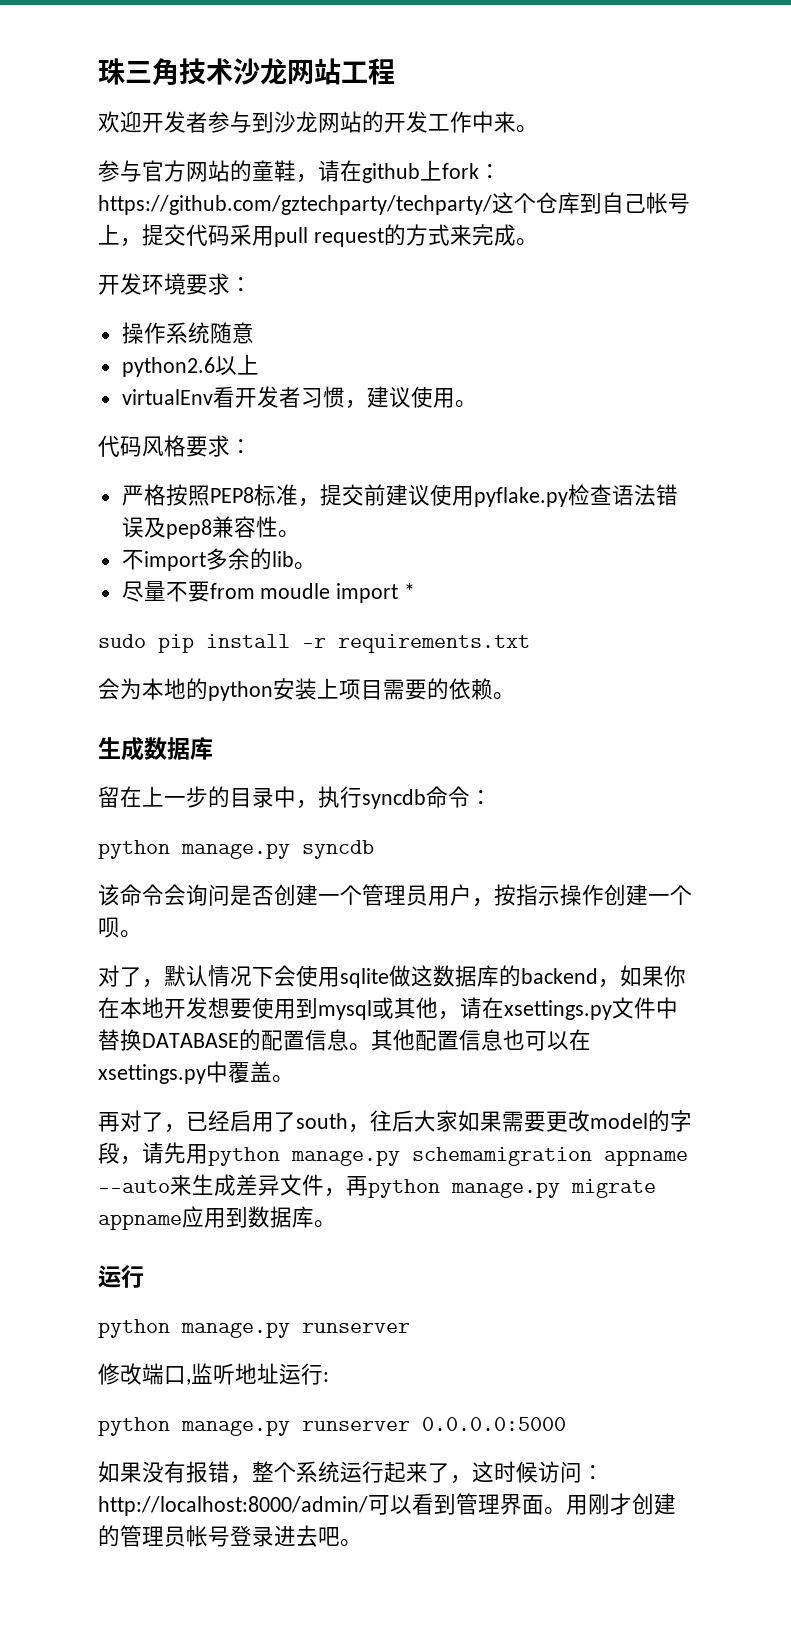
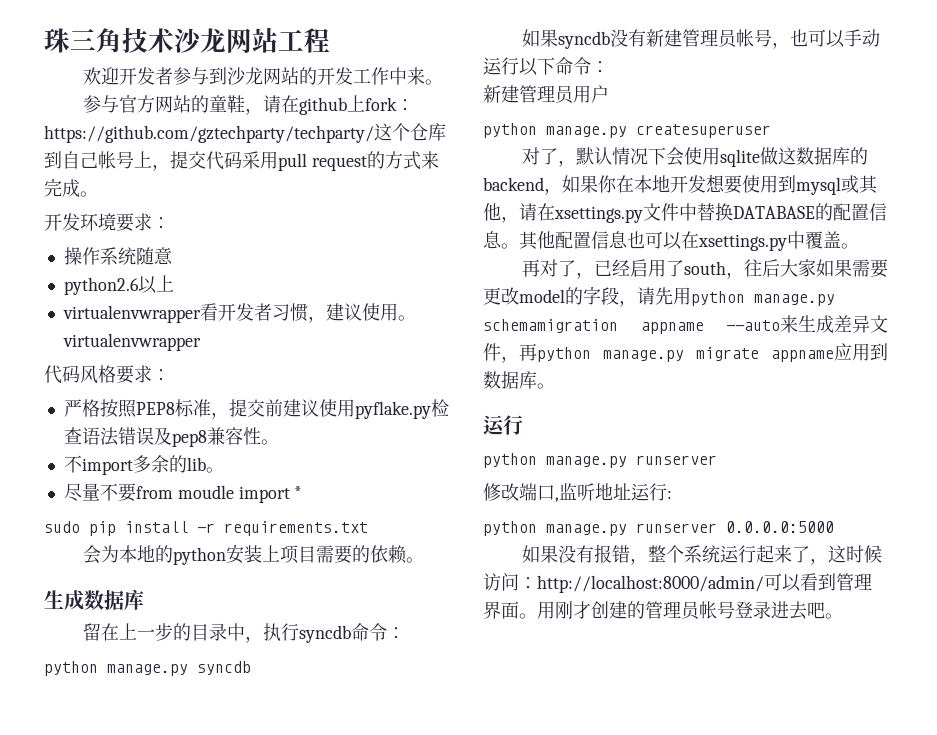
[121,389,213,405] virtualEnv -> [62,305,201,323] virtualenvwrapper
(477, 404) none -> [62,333,201,351] virtualenvwrapper
[98,884,692,907] [98,917,142,938] 该命令会询问是否创建一个管理员用户，按指示操作创建一个呗。 -> [521,29,880,49] [483,57,609,76] [483,85,609,104] [483,123,771,138] 如果syncdb没有新建管理员帐号，也可以手动运行以下命令： // 新建管理员用户 // python manage.py createsuperuser

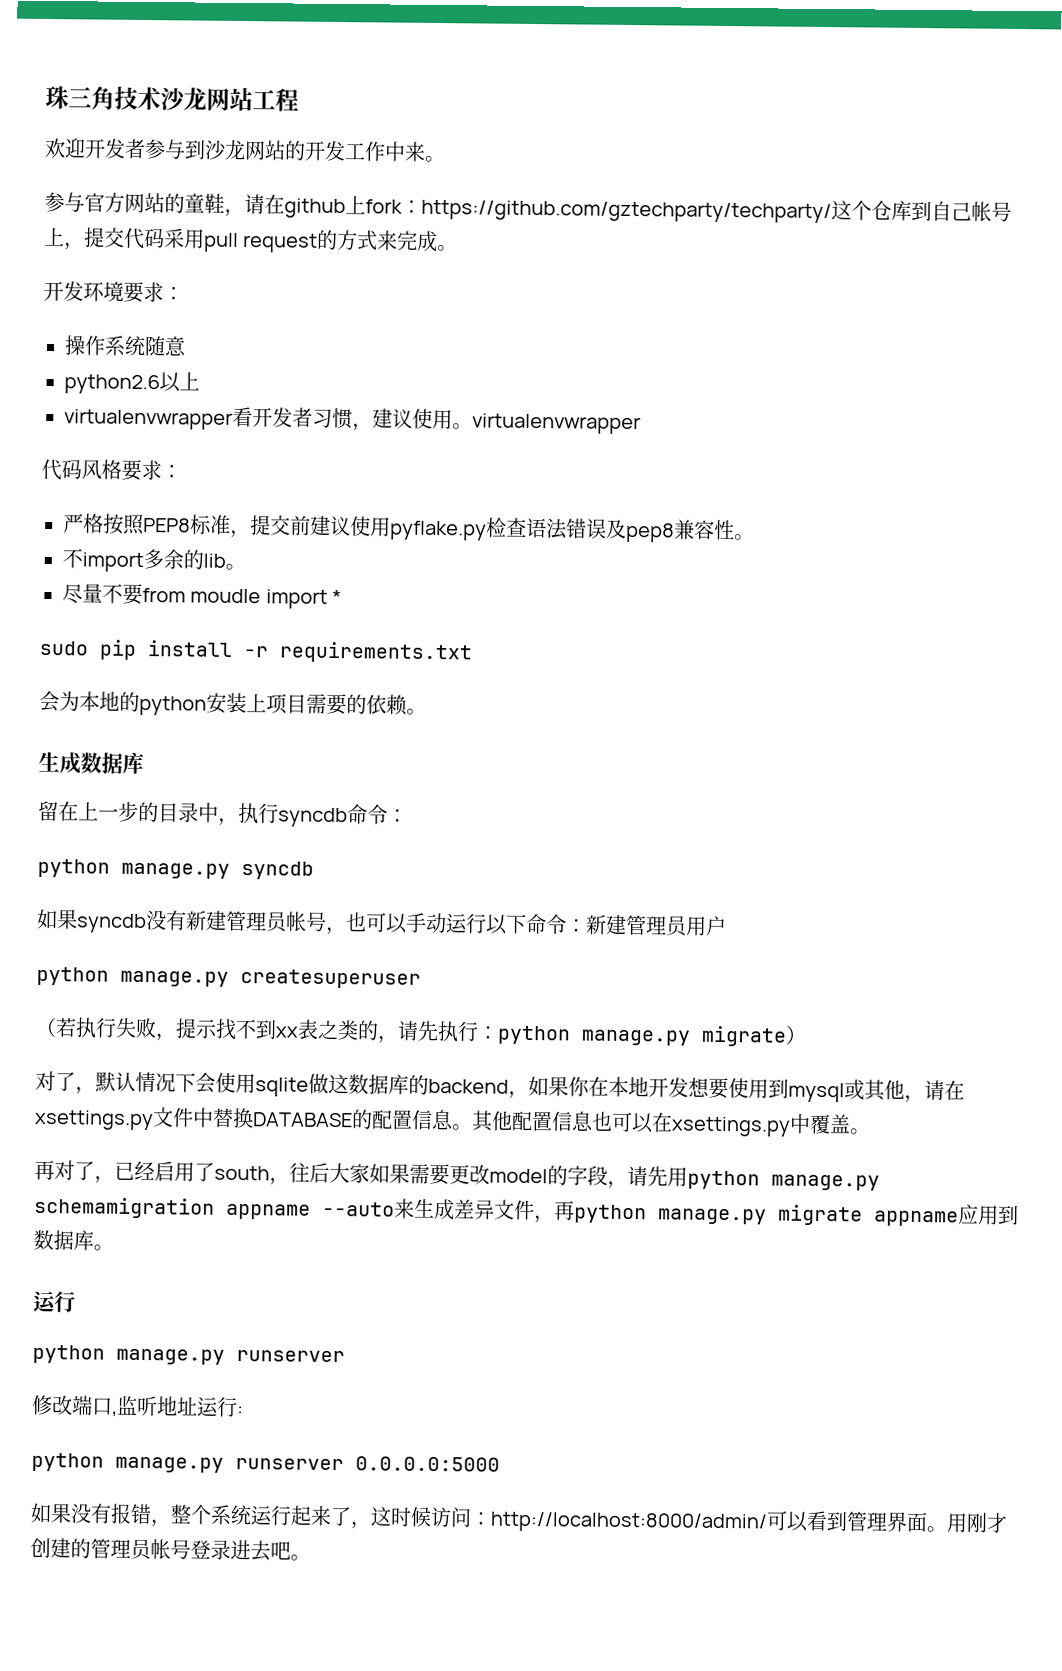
(609, 67) // -> (587, 925) none
(771, 131) none -> [35,1017,807,1047] // （若执行失败，提示找不到xx表之类的，请先执行：python manage.py migrate）

